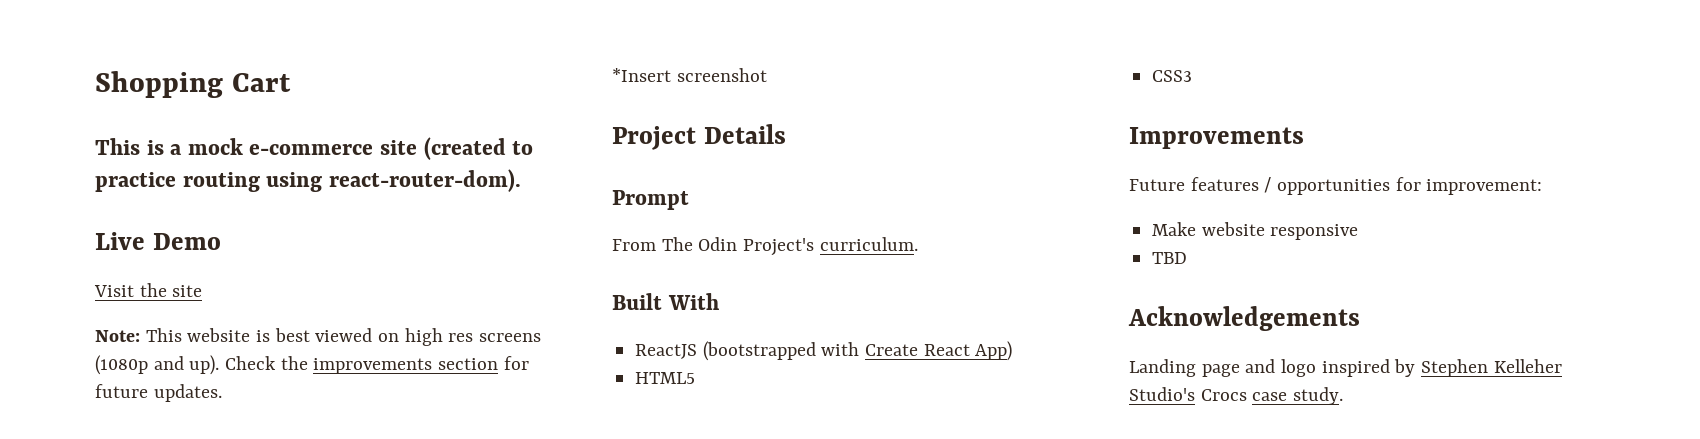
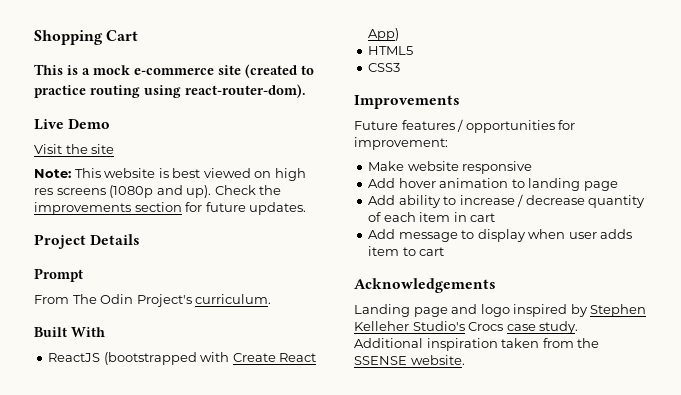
[612,68,767,82] // *Insert screenshot -> (307, 208) none
[1152,252,1188,264] TBD -> [368,178,618,191] [368,194,646,208] [368,212,496,222] [368,229,633,242] [368,246,445,256] Add hover animation to landing page // Add ability to increase / decrease quantity of each item in cart // Add message to display when user adds item to cart
(1344, 396) none -> [354,338,600,351] [354,355,465,365] Additional inspiration taken from the SSENSE website.

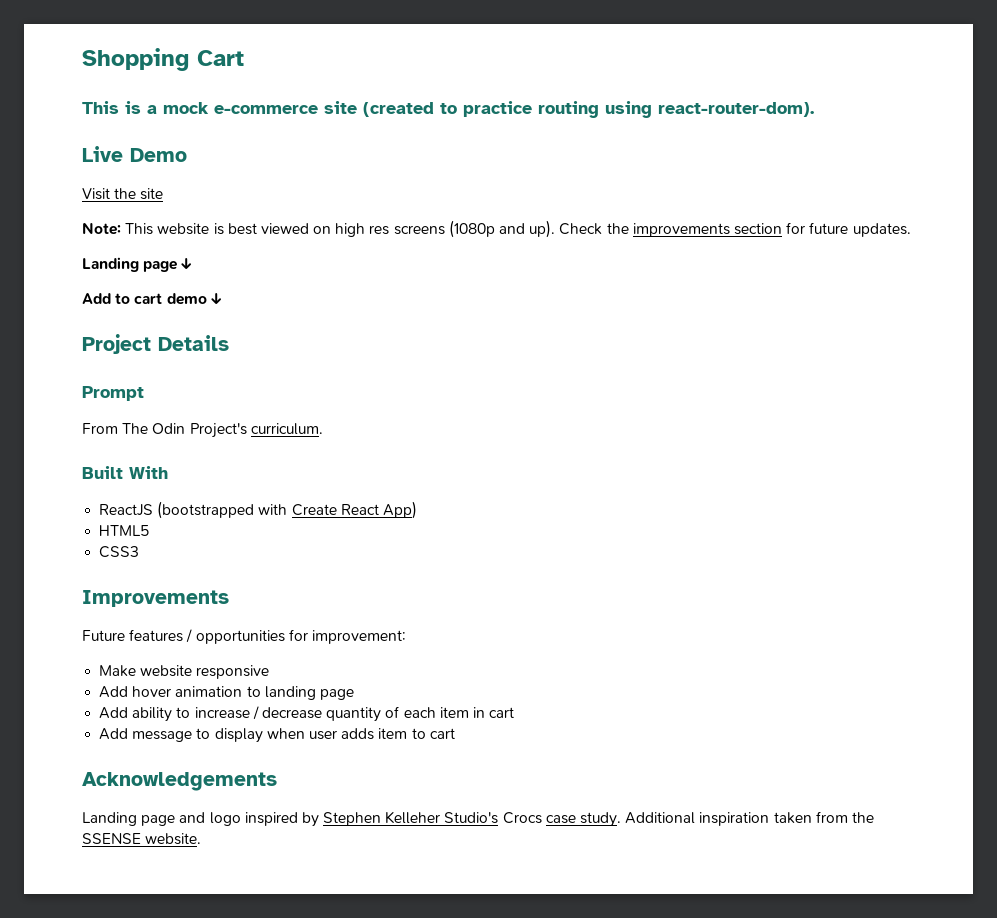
(307, 208) none -> [82,257,193,272] [82,293,222,305] // Landing page ↓ // Add to cart demo ↓

